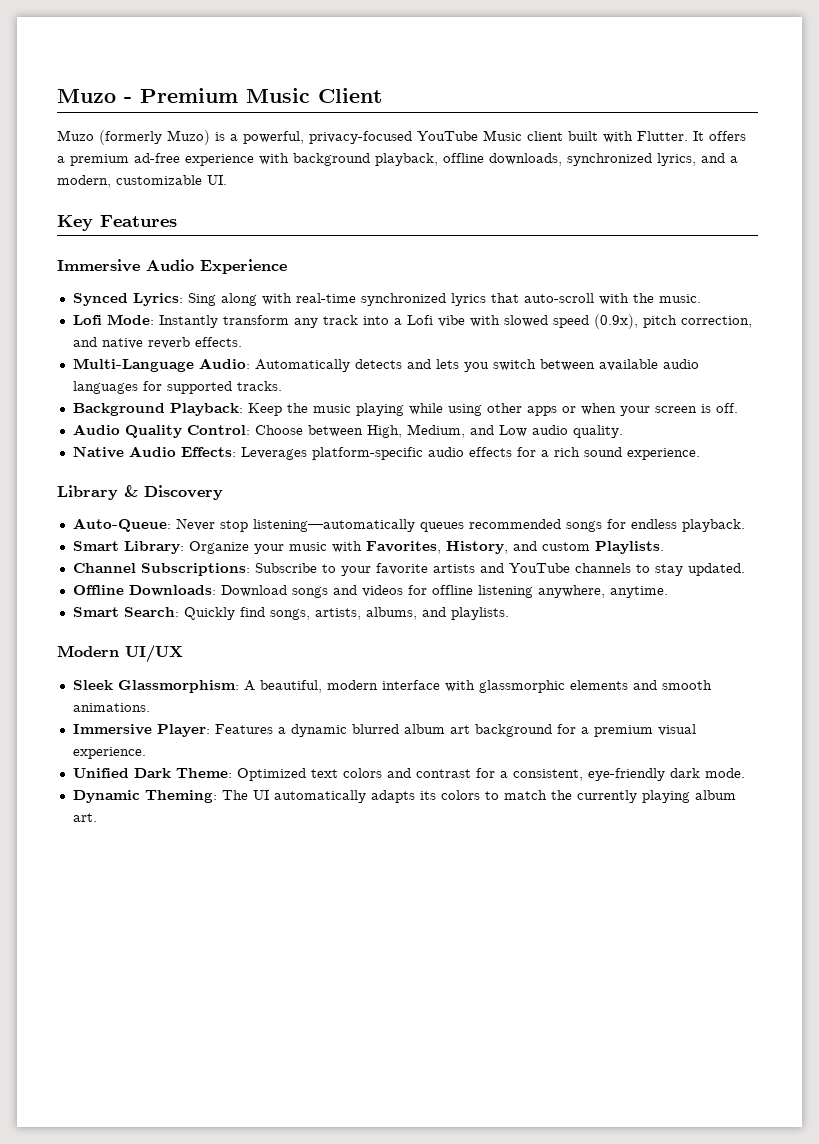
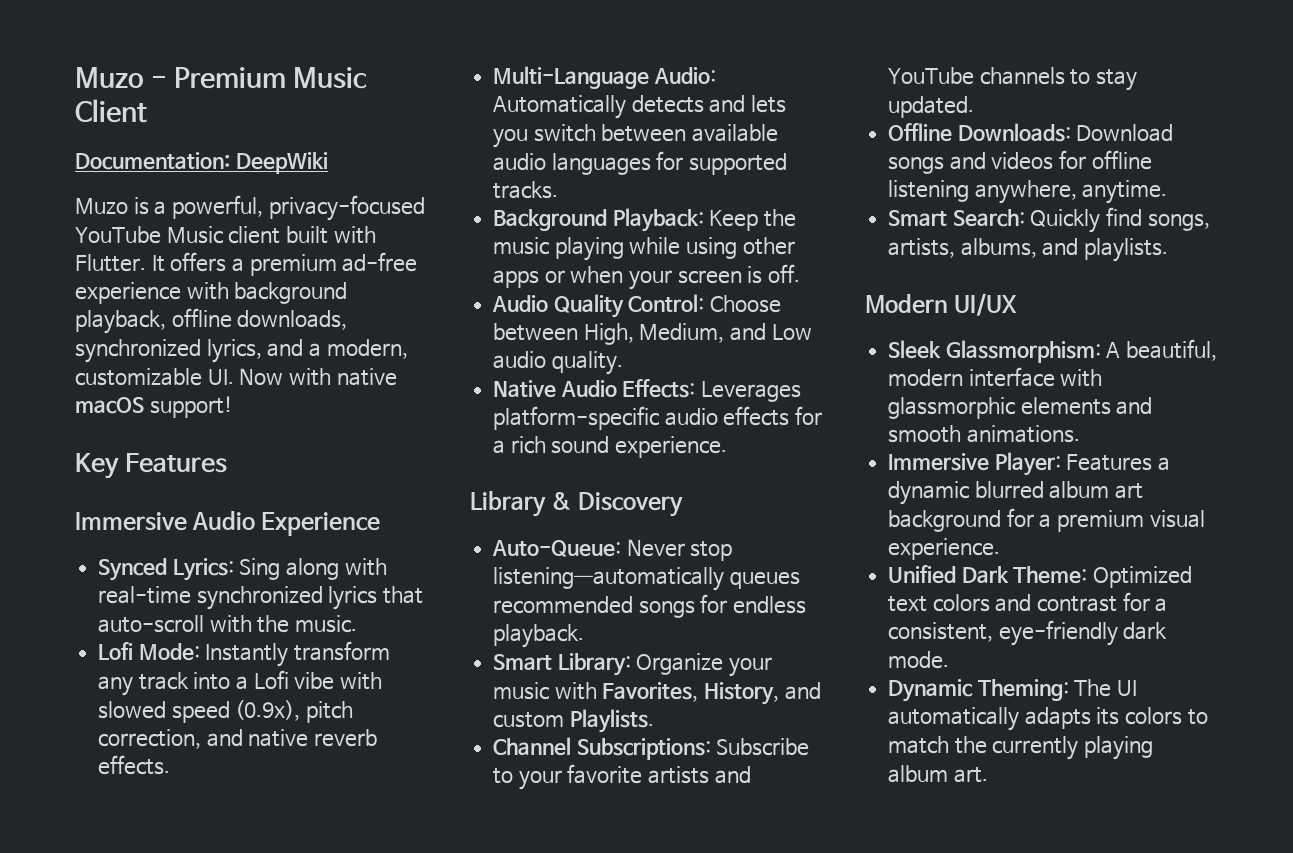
[57,130,210,145] // Muzo (formerly Muzo) -> [75,152,328,174] [75,198,128,214] // Documentation: DeepWiki // Muzo
(227, 180) none -> [239,368,397,386] [75,396,233,418] Now with native macOS support!

